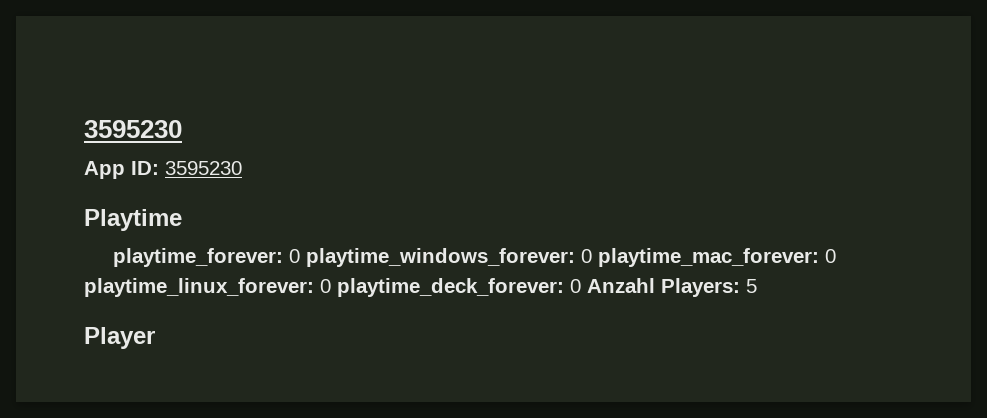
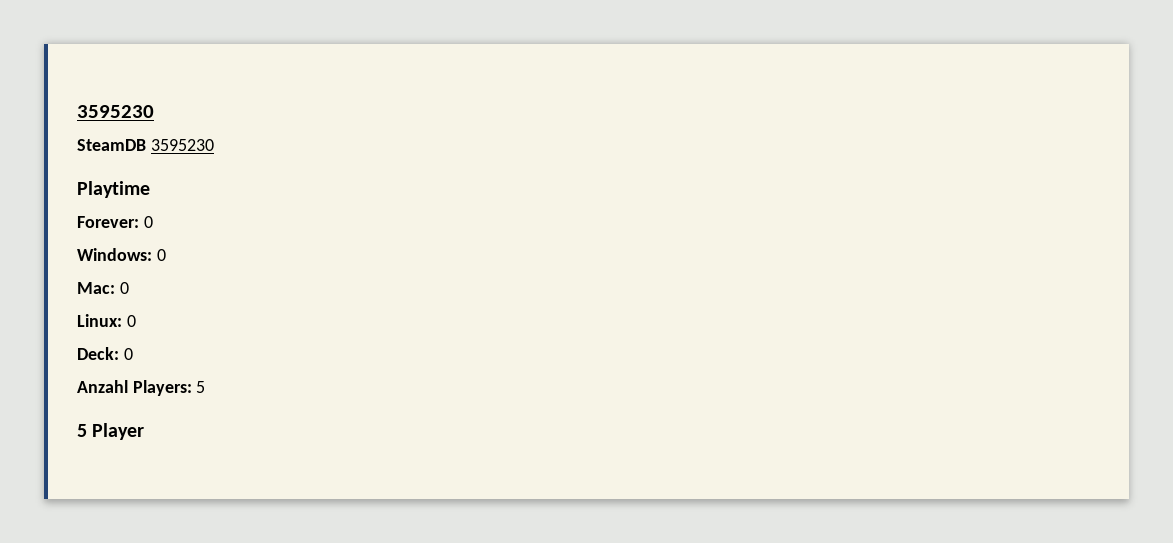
[84,120,182,138] [84,161,159,179] 3595230 // App ID: -> [77,105,154,118] [77,139,146,151] 3595230 // SteamDB
[113,248,837,267] [84,278,581,297] playtime_forever: 0 playtime_windows_forever: 0 playtime_mac_forever: 0 playtime_linux_forever: 0 playtime_deck_forever: 0 -> [77,216,153,228] [77,248,166,261] [77,282,129,294] [77,314,136,327] [77,347,133,360] Forever: 0 // Windows: 0 // Mac: 0 // Linux: 0 // Deck: 0 //
(757, 286) none -> [77,424,87,437] 5

